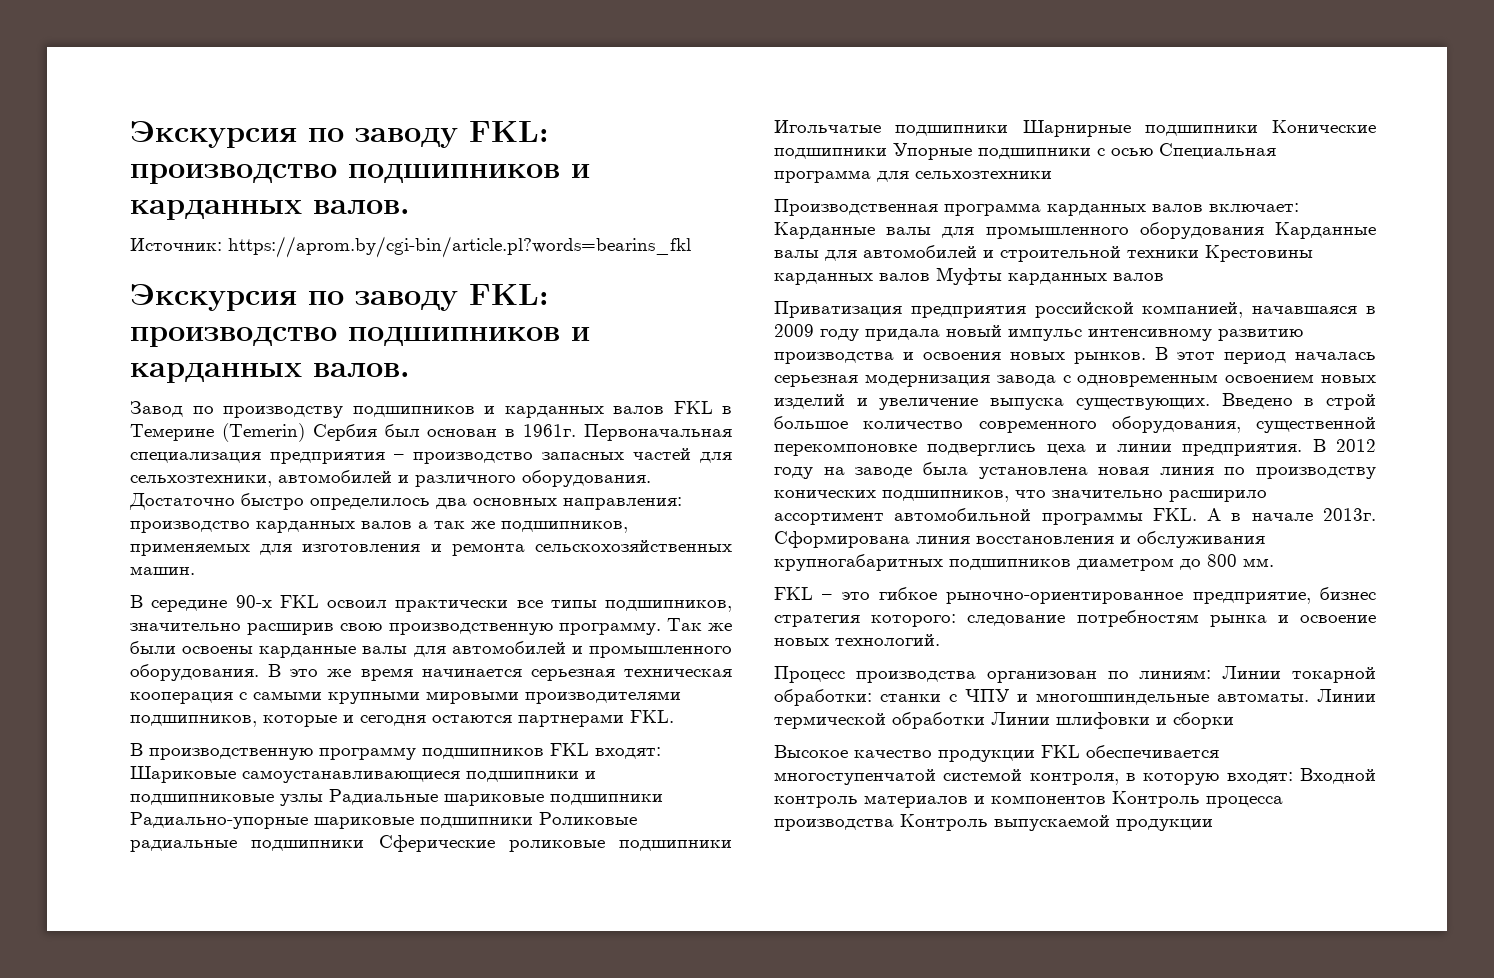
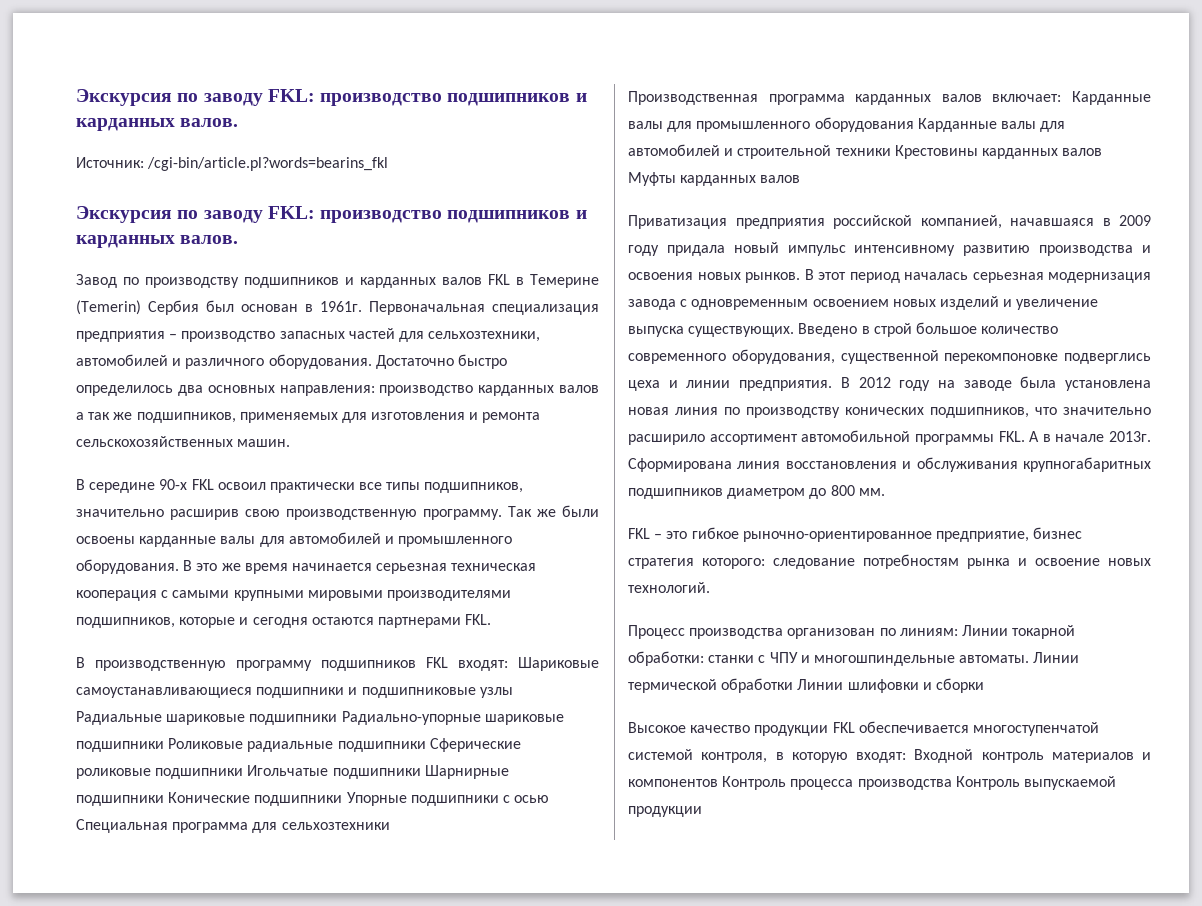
[228,236,691,258] https://aprom.by/cgi-bin/article.pl?words=bearins_fkl -> [147,157,389,171] /cgi-bin/article.pl?words=bearins_fkl

